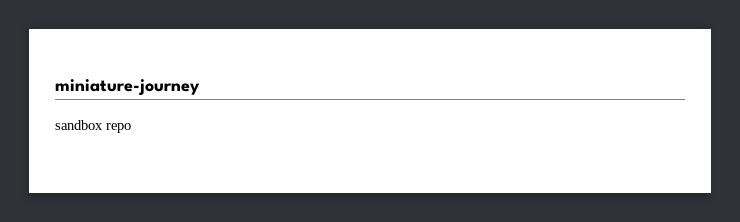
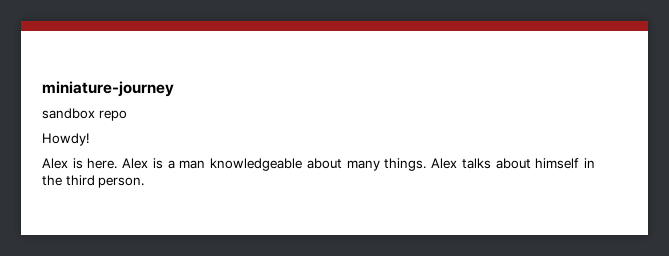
(131, 128) none -> [42,133,89,146] [42,158,596,171] [42,175,145,188] // Howdy! // Alex is here. Alex is a man knowledgeable about many things. Alex talks about himself in the third person.

